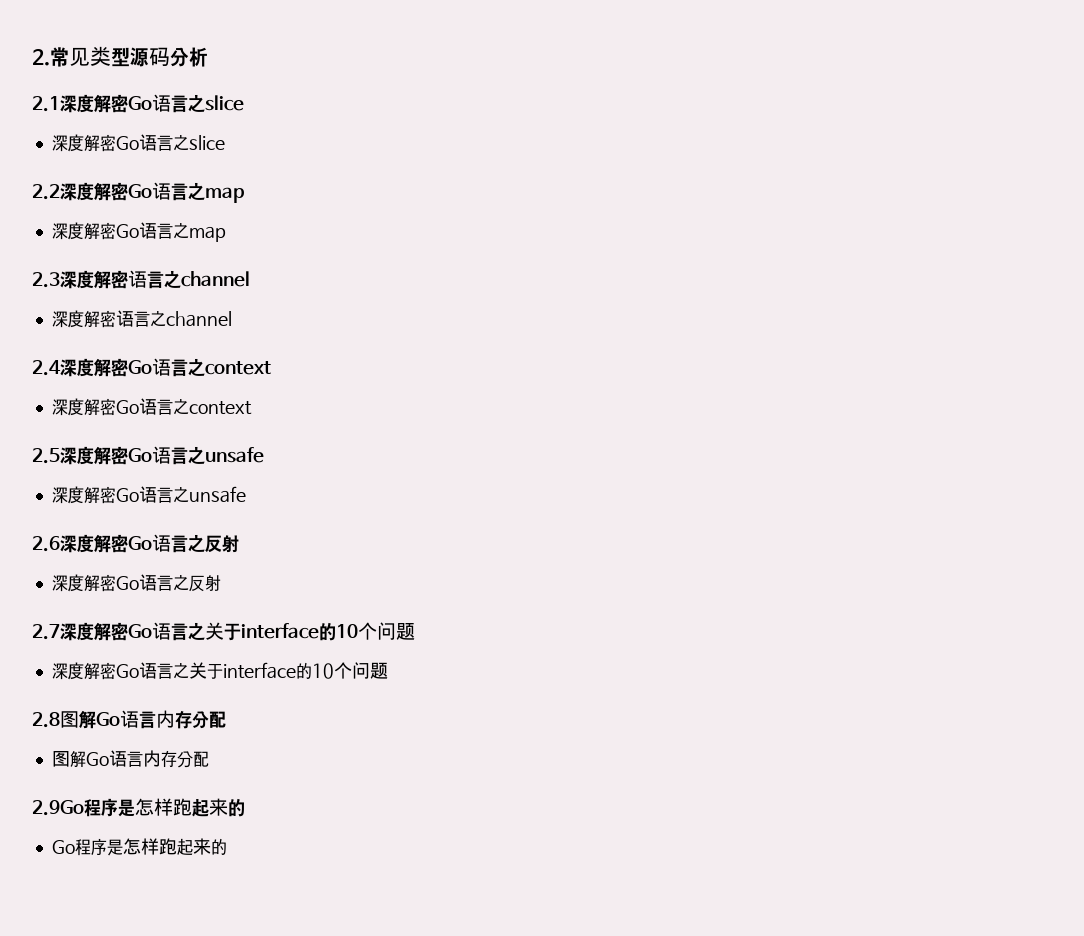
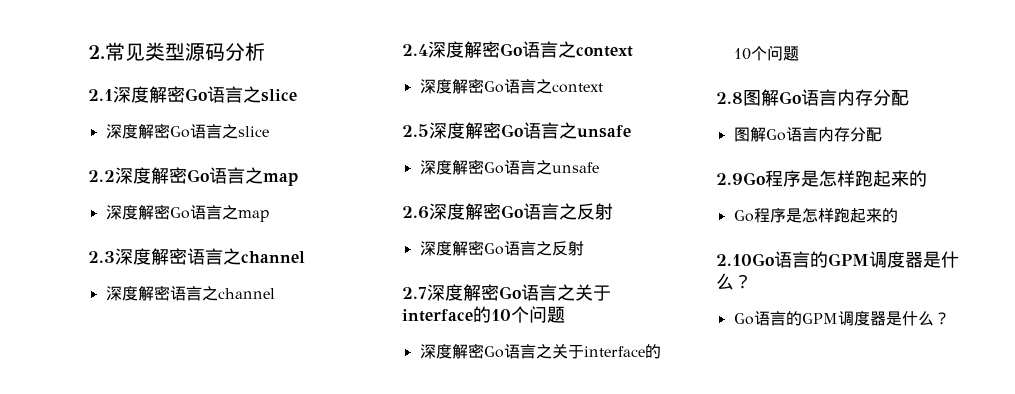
(227, 846) none -> [716,251,959,268] [716,273,752,290] [733,311,950,326] // 2.10Go语言的GPM调度器是什么？ // Go语言的GPM调度器是什么？

